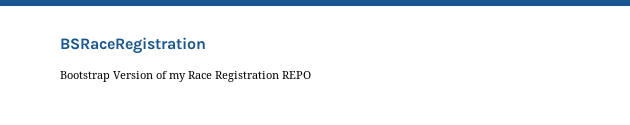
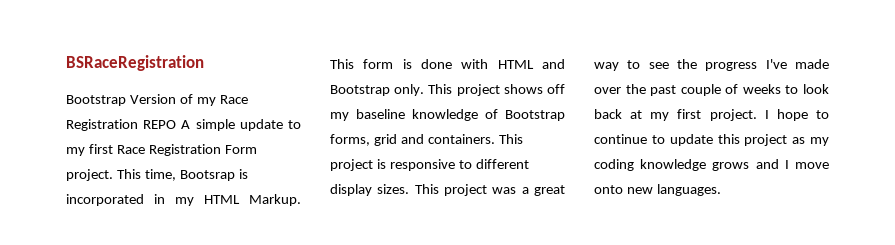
(311, 75) none -> [181,119,301,131] [66,144,257,156] [66,169,248,181] [66,194,301,206] [330,59,565,69] [330,84,565,96] [330,109,565,121] [330,134,523,146] [330,159,529,171] [330,184,565,196] [594,59,829,71] [594,84,829,96] [594,109,829,121] [594,134,829,146] [594,159,829,171] [594,184,721,196] A simple update to my first Race Registration Form project. This time, Bootsrap is incorporated in my HTML Markup. This form is done with HTML and Bootstrap only. This project shows off my baseline knowledge of Bootstrap forms, grid and containers. This project is responsive to different display sizes. This project was a great way to see the progress I've made over the past couple of weeks to look back at my first project. I hope to continue to update this project as my coding knowledge grows and I move onto new languages.

